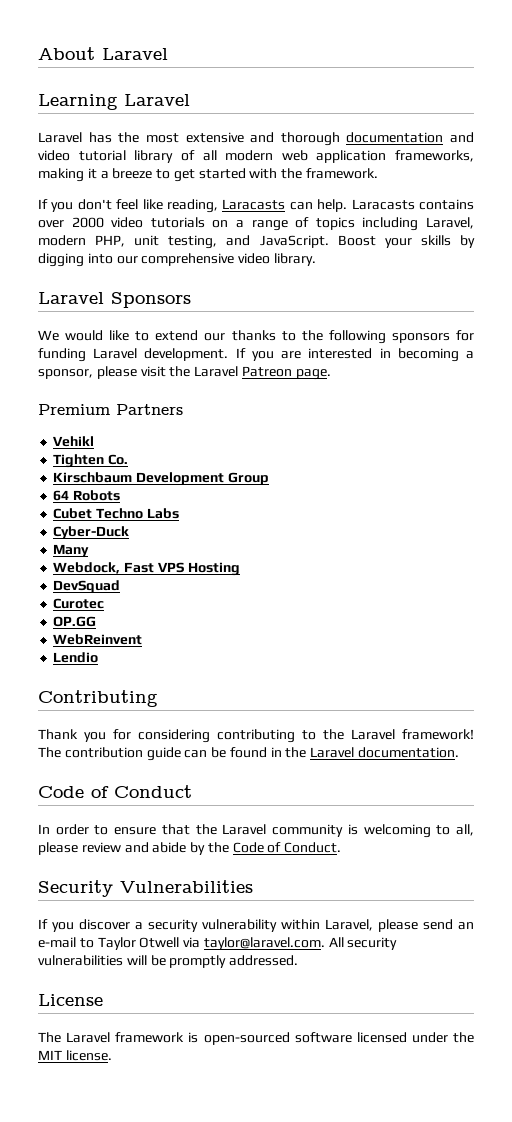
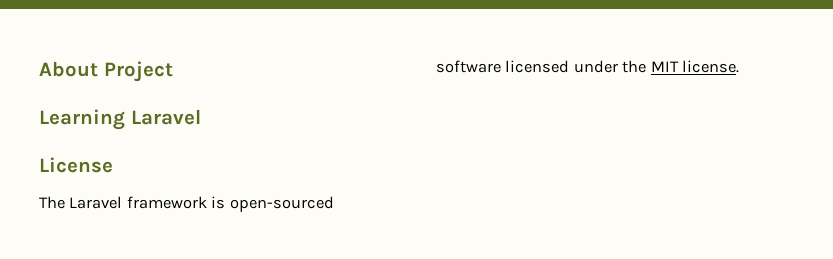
[102,48,168,60] Laravel -> [103,61,173,82] Project
[38,132,474,146] [38,150,474,163] [38,168,379,182] [38,199,474,213] [38,217,475,231] [38,235,475,249] [38,253,316,267] [38,292,191,308] [38,330,474,344] [38,348,475,362] [38,366,331,380] [38,404,183,415] [53,436,95,447] [53,454,129,468] [53,472,269,485] [53,490,121,501] [53,508,179,519] [53,526,130,539] [53,544,90,557] [53,562,240,576] [53,580,121,593] [53,598,105,609] [53,616,97,627] [53,634,143,645] [53,652,99,663] [38,690,158,707] [38,729,474,743] [38,747,460,761] [38,785,192,798] [38,824,474,838] [38,842,342,855] [38,880,253,897] [38,919,474,932] [38,937,398,950] [38,955,299,968] // Laravel has the most extensive and thorough documentation and video tutorial library of all modern web application frameworks, making it a breeze to get started with the framework. // If you don't feel like reading, Laracasts can help. Laracasts contains over 2000 video tutorials on a range of topics including Laravel, modern PHP, unit testing, and JavaScript. Boost your skills by digging into our comprehensive video library. // Laravel Sponsors // We would like to extend our thanks to the following sponsors for funding Laravel development. If you are interested in becoming a sponsor, please visit the Laravel Patreon page. // Premium Partners // Vehikl // Tighten Co. // Kirschbaum Development Group // 64 Robots // Cubet Techno Labs // Cyber-Duck // Many // Webdock, Fast VPS Hosting // DevSquad // Curotec // OP.GG // WebReinvent // Lendio // Contributing // Thank you for considering contributing to the Laravel framework! The contribution guide can be found in the Laravel documentation. // Code of Conduct // In order to ensure that the Laravel community is welcoming to all, please review and abide by the Code of Conduct. // Security Vulnerabilities // If you discover a security vulnerability within Laravel, please send an e-mail to Taylor Otwell via taylor@laravel.com. All security vulnerabilities will be promptly addressed. -> (201, 117) none

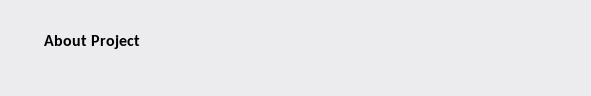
[39,109,201,130] [39,157,113,173] [39,196,334,212] [436,60,740,73] // Learning Laravel // License // The Laravel framework is open-sourced software licensed under the MIT license. -> (141, 42) none

